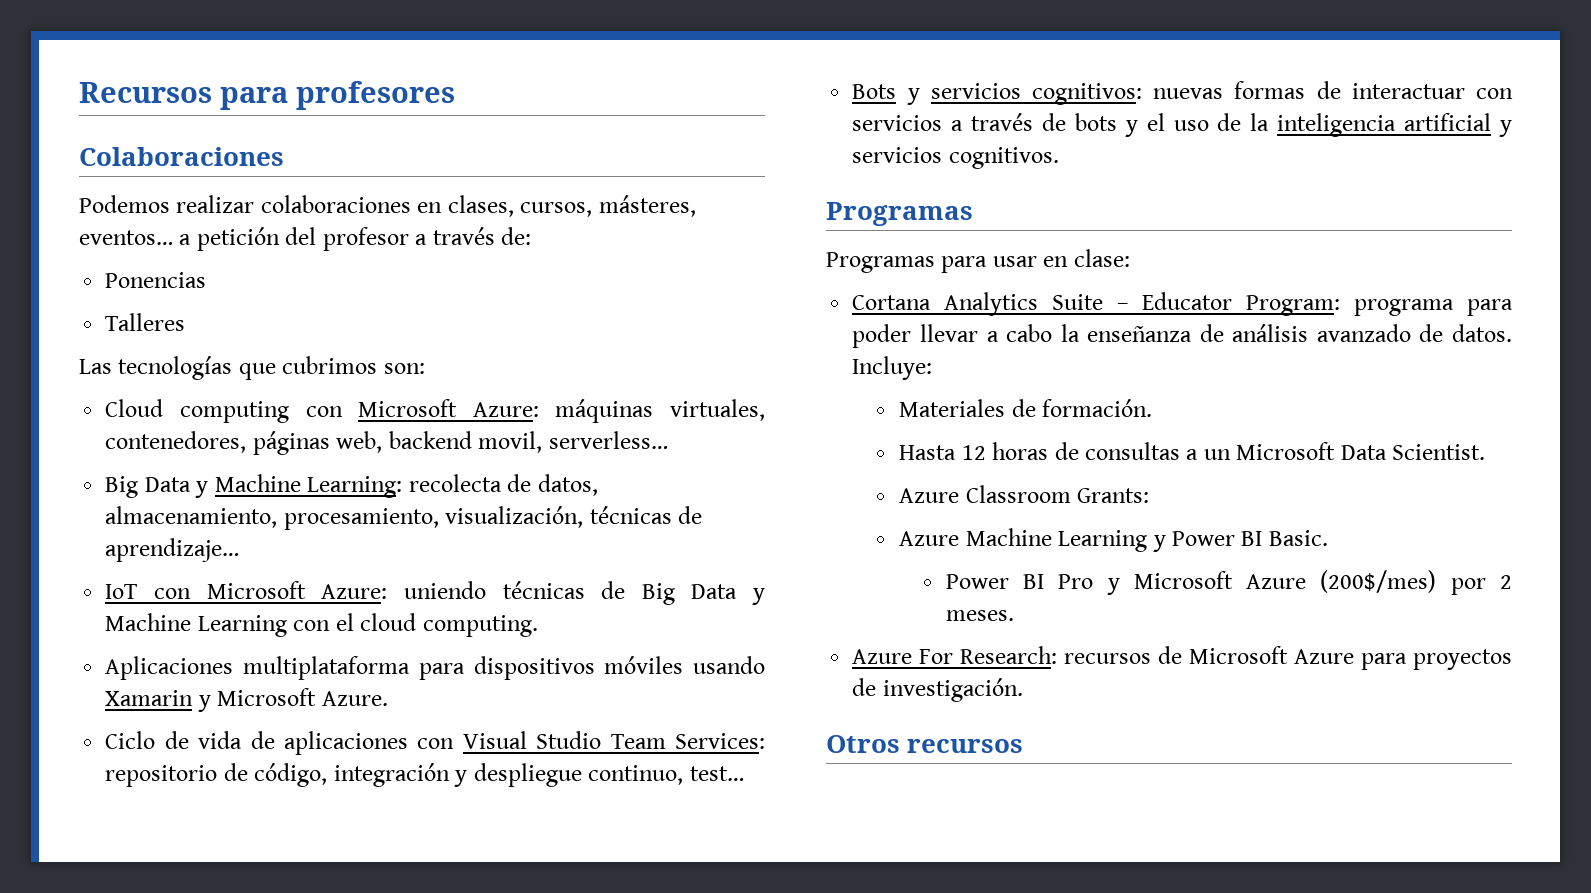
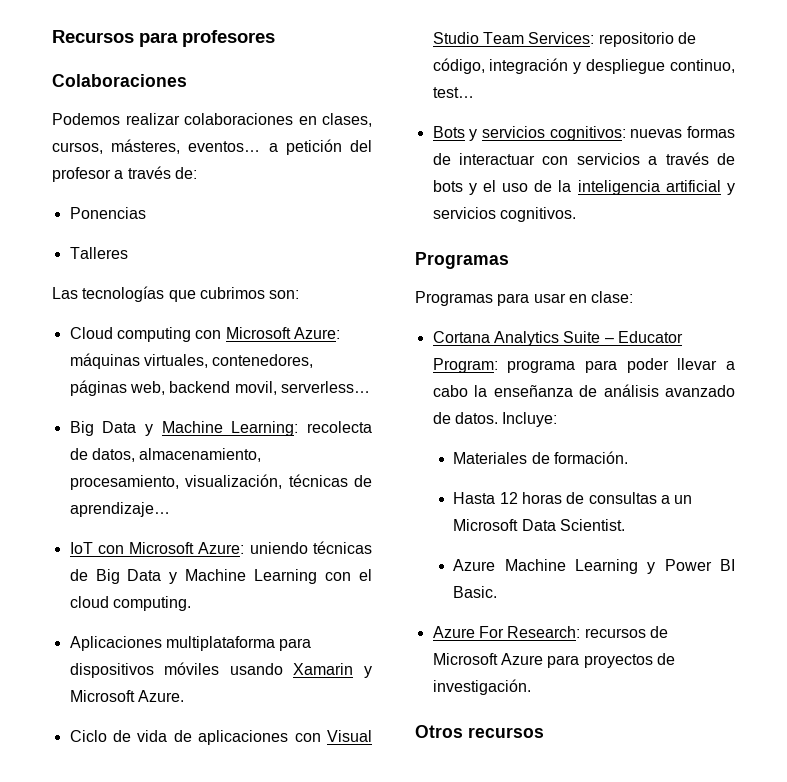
[899,485,1150,503] // Azure Classroom Grants: -> (626, 525) none
[945,570,1512,595] [945,610,1014,621] // Power BI Pro y Microsoft Azure (200$/mes) por 2 meses. -> (498, 592) none

